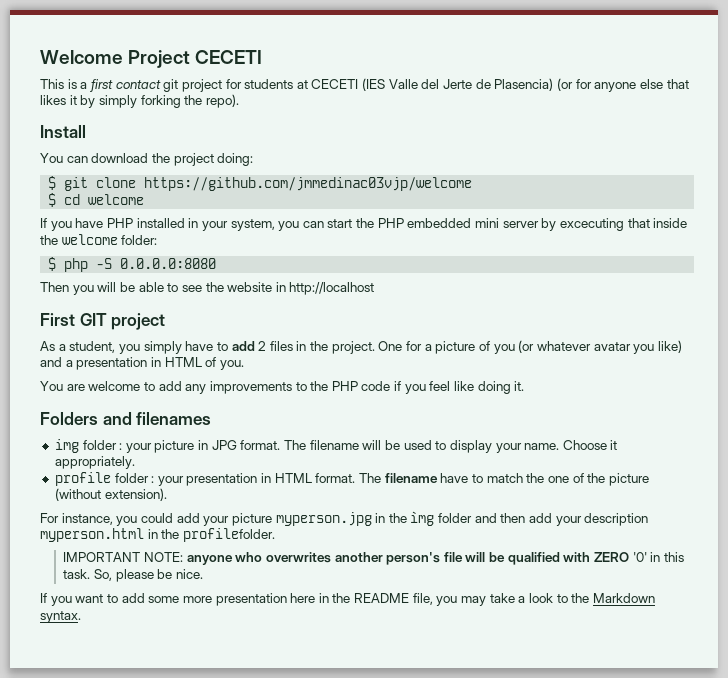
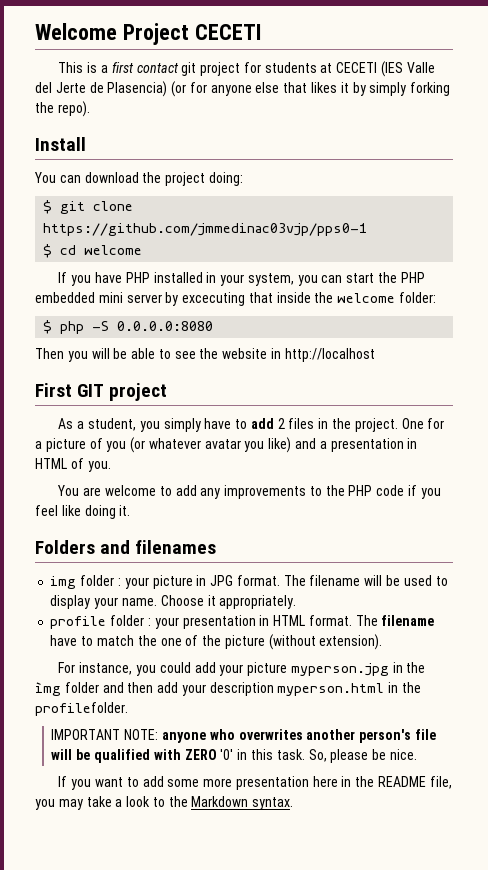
[144,177,473,191] https://github.com/jmmedinac03vjp/welcome -> [43,223,368,236] https://github.com/jmmedinac03vjp/pps0-1

